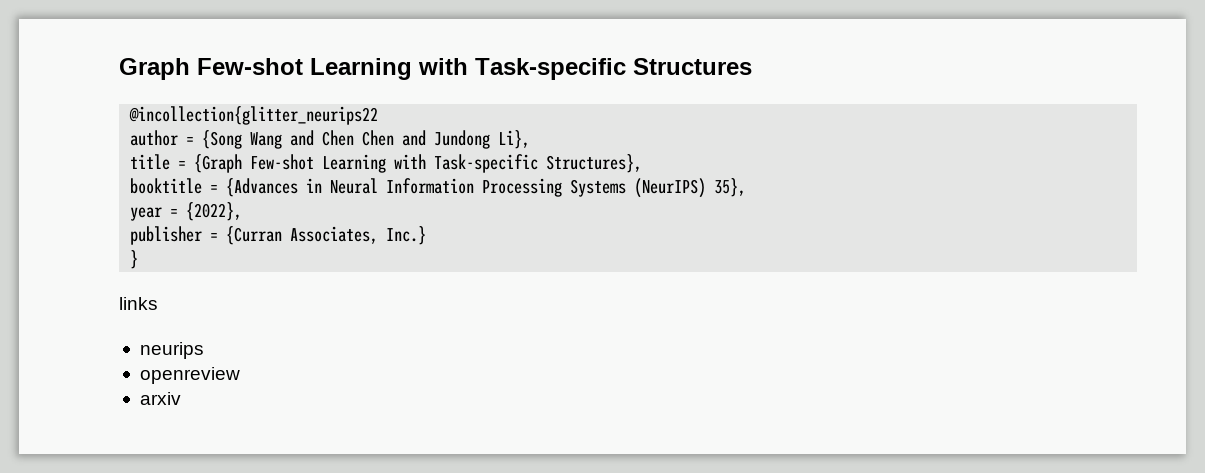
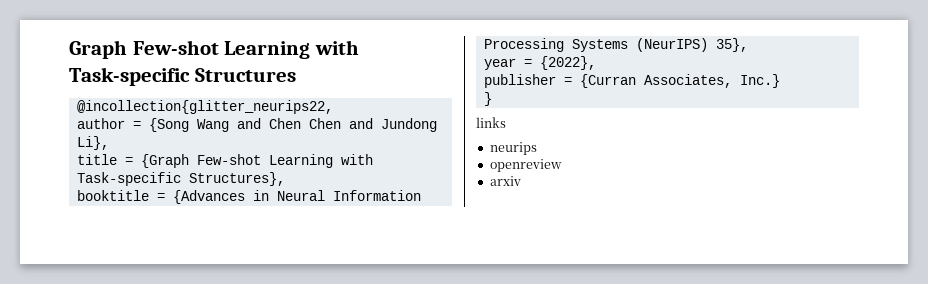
[129,106,379,125] @incollection{glitter_neurips22 -> [76,100,333,114] @incollection{glitter_neurips22,

